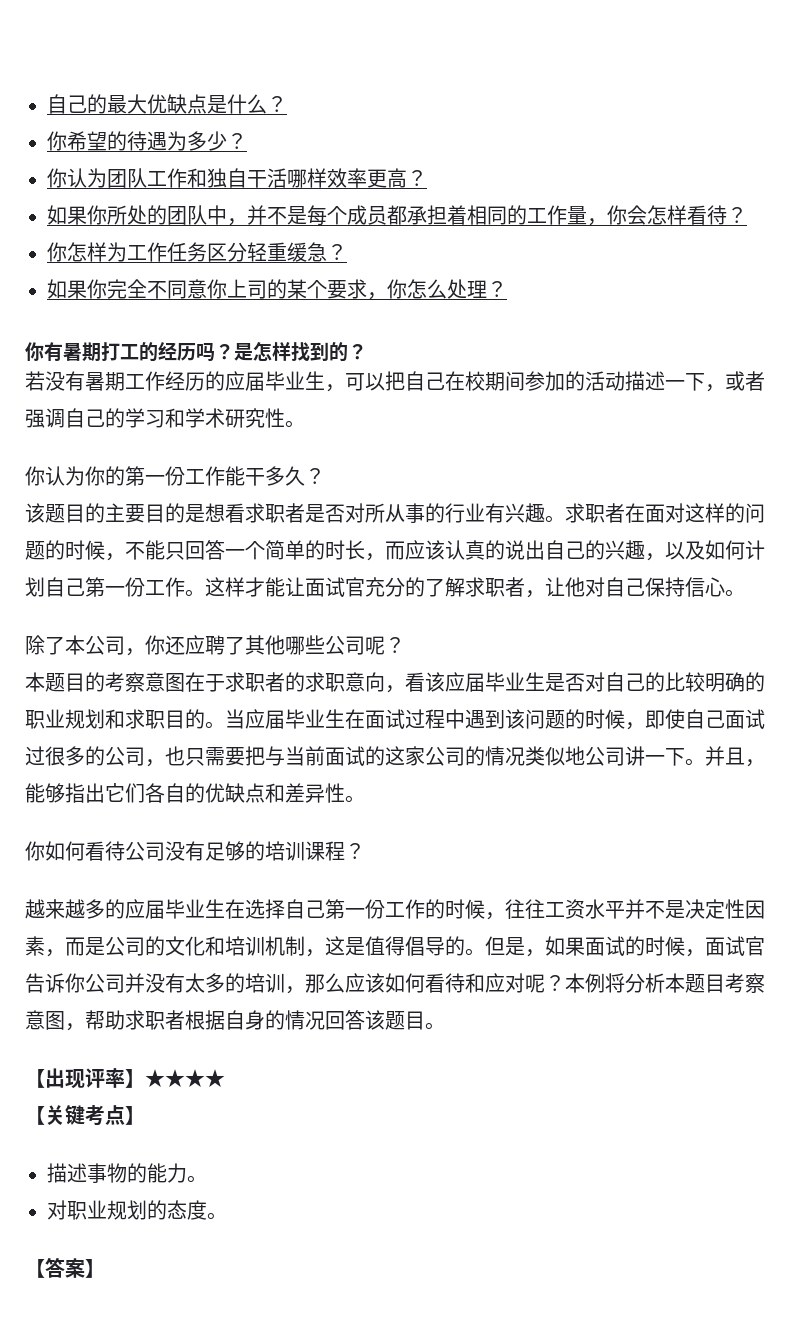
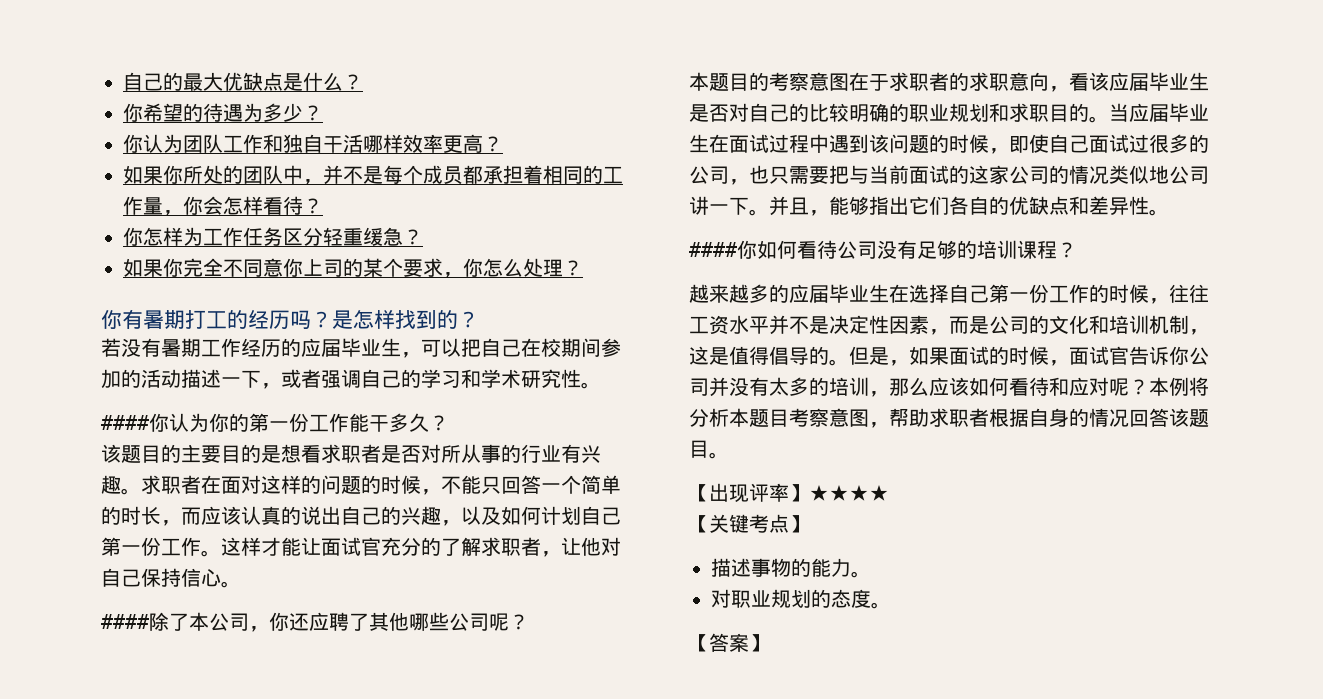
(305, 424) none -> [101,415,149,430] ####
(745, 593) none -> [101,614,149,629] ####
(365, 799) none -> [689,242,737,257] ####

